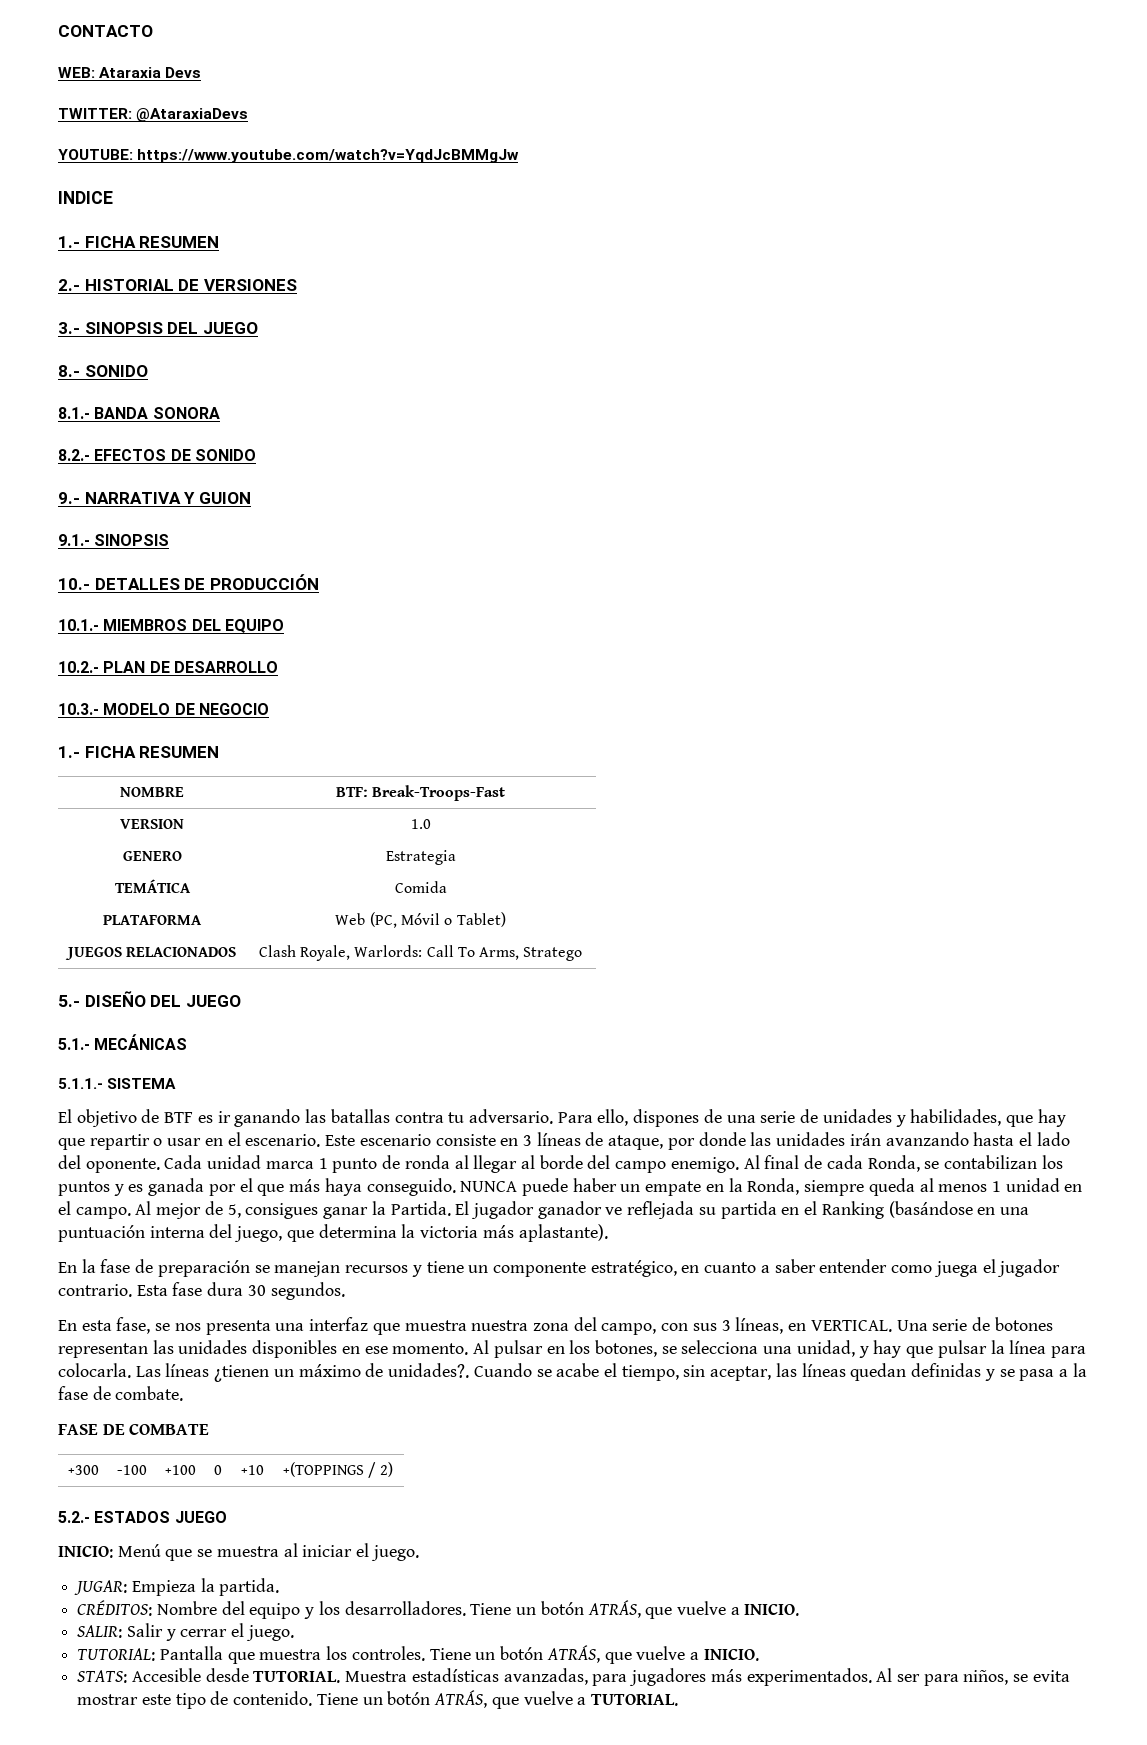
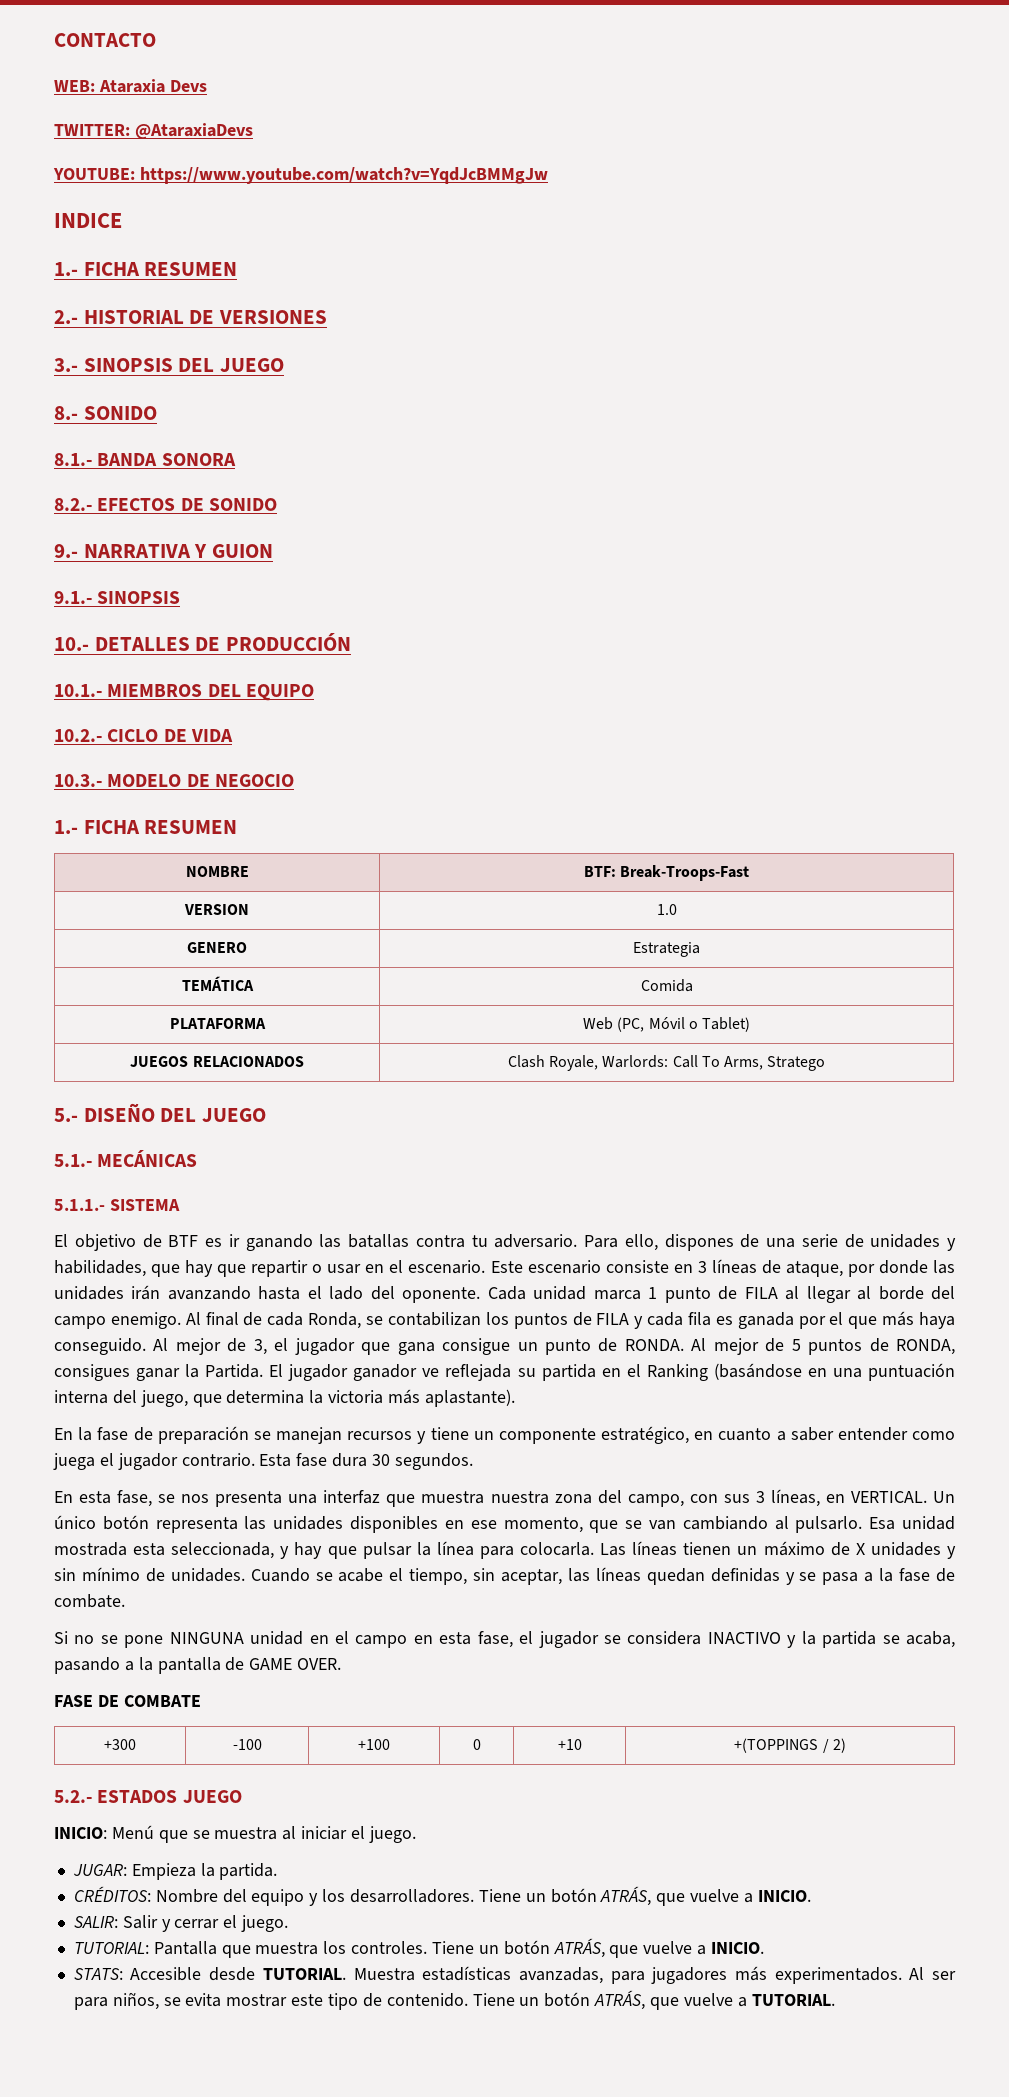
[103,661,278,673] PLAN DE DESARROLLO -> [107,729,233,742] CICLO DE VIDA
[404,1155,450,1169] ronda -> [744,1287,778,1299] FILA
[113,1184,124,1196] y -> [572,1312,711,1329] de FILA y cada fila
[460,1178,1083,1196] [58,1201,241,1219] NUNCA puede haber un empate en la Ronda, siempre queda al menos 1 unidad en el campo. Al mejor de 5, -> [153,1338,956,1355] Al mejor de 3, el jugador que gana consigue un punto de RONDA. Al mejor de 5 puntos de RONDA,
[896,1317,1053,1331] [58,1343,148,1358] Una serie de botones representan -> [932,1491,955,1503] [54,1515,238,1533] Un único botón representa
[392,1340,855,1358] momento. Al pulsar en los botones, se selecciona una unidad, -> [503,1516,955,1533] [54,1542,275,1559] momento, que se van cambiando al pulsarlo. Esa unidad mostrada esta seleccionada,
[214,1365,270,1382] ¿tienen -> [683,1542,732,1555] tienen
[388,1363,470,1378] unidades?. -> [855,1542,956,1559] [54,1567,245,1582] X unidades y sin mínimo de unidades.
(184, 1393) none -> [54,1631,956,1648] [54,1657,342,1674] // Si no se pone NINGUNA unidad en el campo en esta fase, el jugador se considera INACTIVO y la partida se acaba, pasando a la pantalla de GAME OVER.

